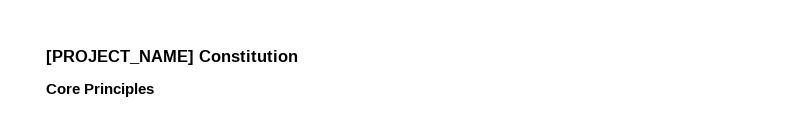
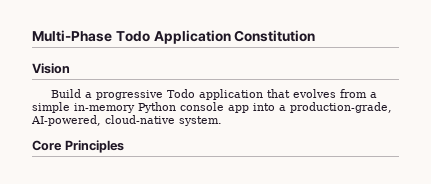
[46,50,298,65] [PROJECT_NAME] Constitution -> [32,30,316,44] [32,63,70,74] [50,89,377,100] [32,102,392,113] [31,115,222,126] Multi-Phase Todo Application Constitution // Vision // Build a progressive Todo application that evolves from a simple in-memory Python console app into a production-grade, AI-powered, cloud-native system.

